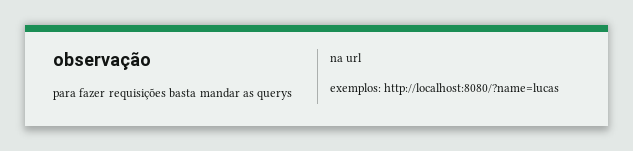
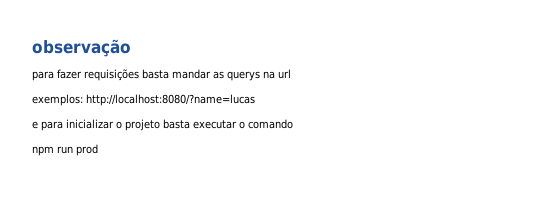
(560, 89) none -> [32,119,293,131] [32,144,98,156] // e para inicializar o projeto basta executar o comando // npm run prod

